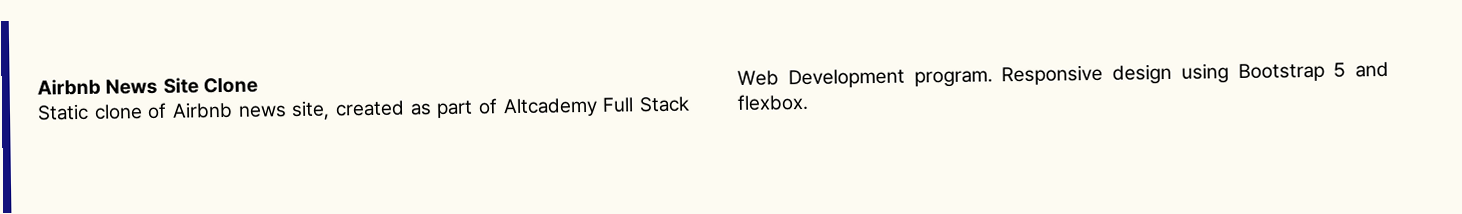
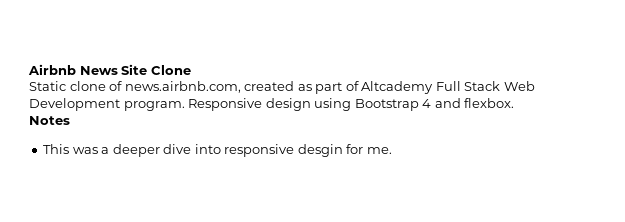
[171,100,331,121] Airbnb news site, -> [124,81,241,93] news.airbnb.com,
[1333,62,1347,78] 5 -> [422,99,432,108] 4
(809, 102) none -> [29,116,70,125] [43,144,392,157] // Notes // This was a deeper dive into responsive desgin for me.

